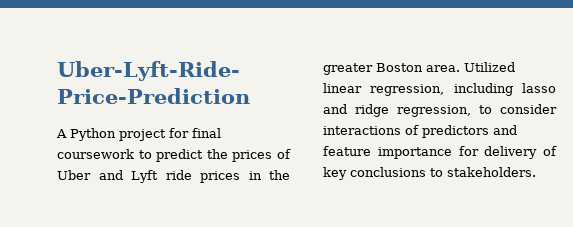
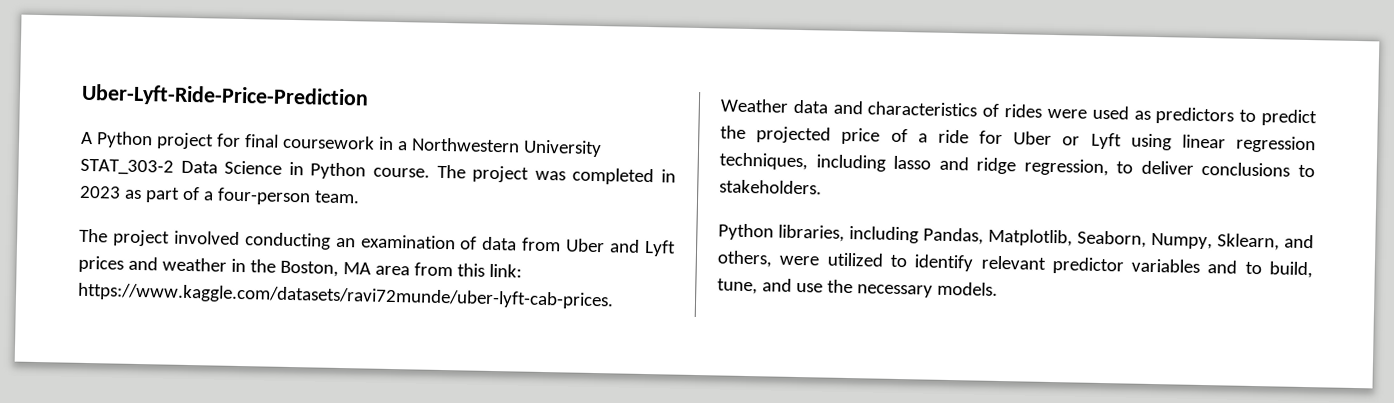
[138,149,291,162] [57,170,290,183] [323,62,515,75] [323,83,445,96] to predict the prices of Uber and Lyft ride prices in the greater Boston area. Utilized linear regression, -> [377,136,602,158] [80,158,677,186] [79,185,360,206] [79,228,676,257] [78,255,522,278] [77,282,614,310] [720,98,1317,127] [720,125,1316,154] [719,152,808,171] in a Northwestern University STAT_303-2 Data Science in Python course. The project was completed in 2023 as part of a four-person team. // The project involved conducting an examination of data from Uber and Lyft prices and weather in the Boston, MA area from this link: https://www.kaggle.com/datasets/ravi72munde/uber-lyft-cab-prices. Weather data and characteristics of rides were used as predictors to predict the projected price of a ride for Uber or Lyft using linear regression techniques,
[500,104,557,114] [323,125,517,138] [323,146,557,159] [323,167,536,180] consider interactions of predictors and feature importance for delivery of key conclusions to stakeholders. -> [1140,160,1315,178] [719,179,822,195] [718,223,1314,251] [717,250,1313,279] [717,278,998,298] deliver conclusions to stakeholders. // Python libraries, including Pandas, Matplotlib, Seaborn, Numpy, Sklearn, and others, were utilized to identify relevant predictor variables and to build, tune, and use the necessary models.

